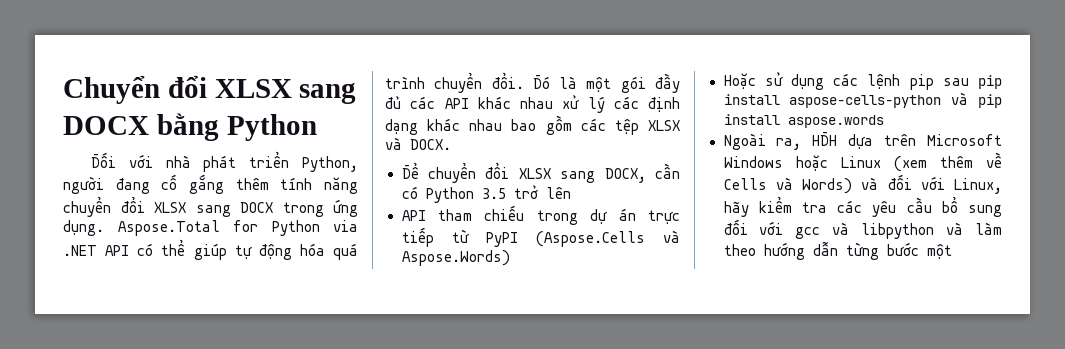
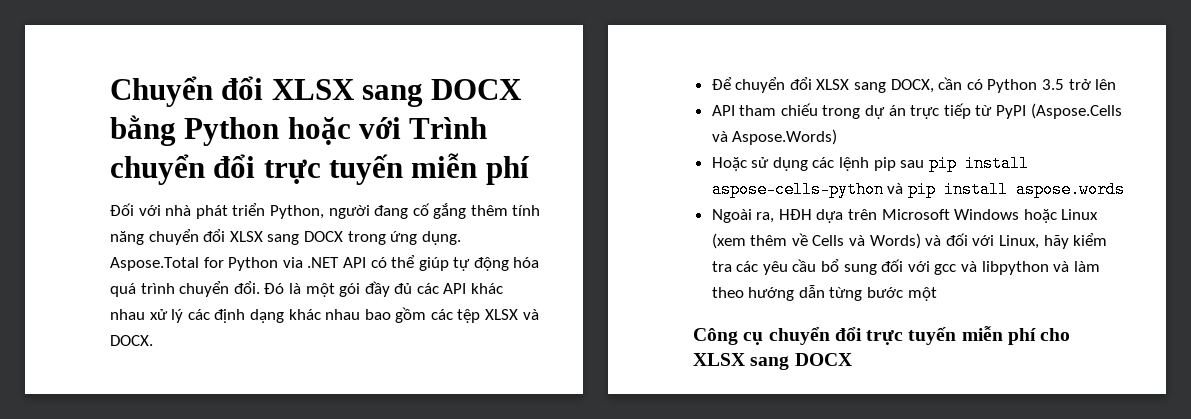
(317, 127) none -> [287,117,488,145] [110,153,529,185] hoặc với Trình chuyển đổi trực tuyến miễn phí
(952, 251) none -> [693,325,1071,345] [693,353,852,370] // Công cụ chuyển đổi trực tuyến miễn phí cho XLSX sang DOCX

